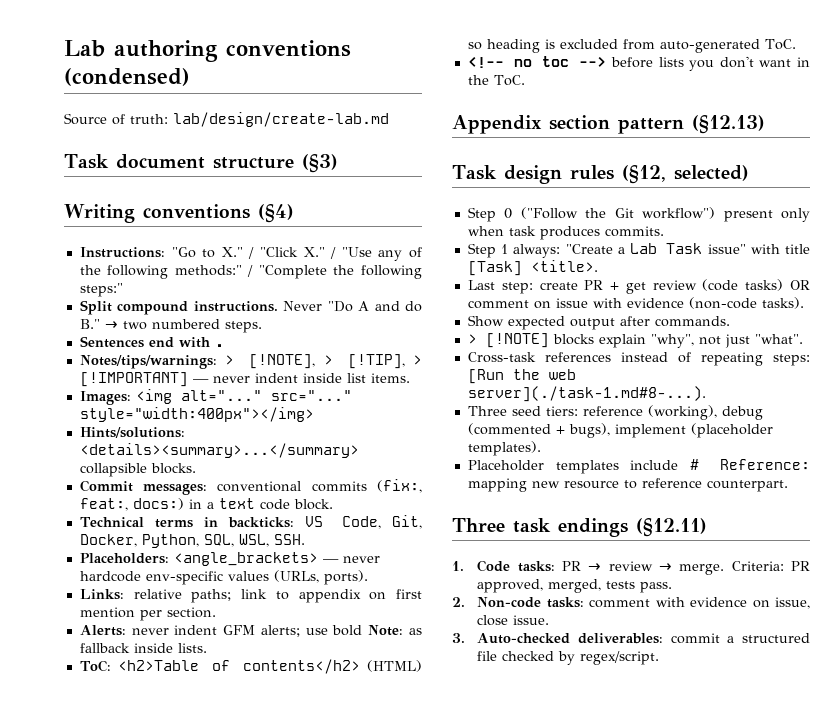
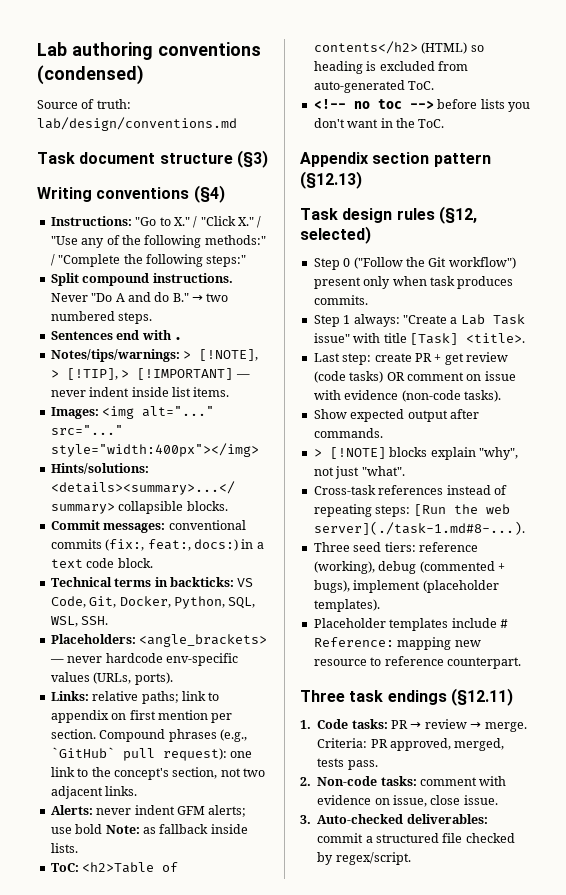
[173,112,389,127] lab/design/create-lab.md -> [37,117,237,131] lab/design/conventions.md
(216, 612) none -> [99,729,247,742] [50,747,253,761] [50,767,265,780] [50,786,138,799] Compound phrases (e.g., `GitHub` pull request): one link to the concept's section, not two adjacent links.

